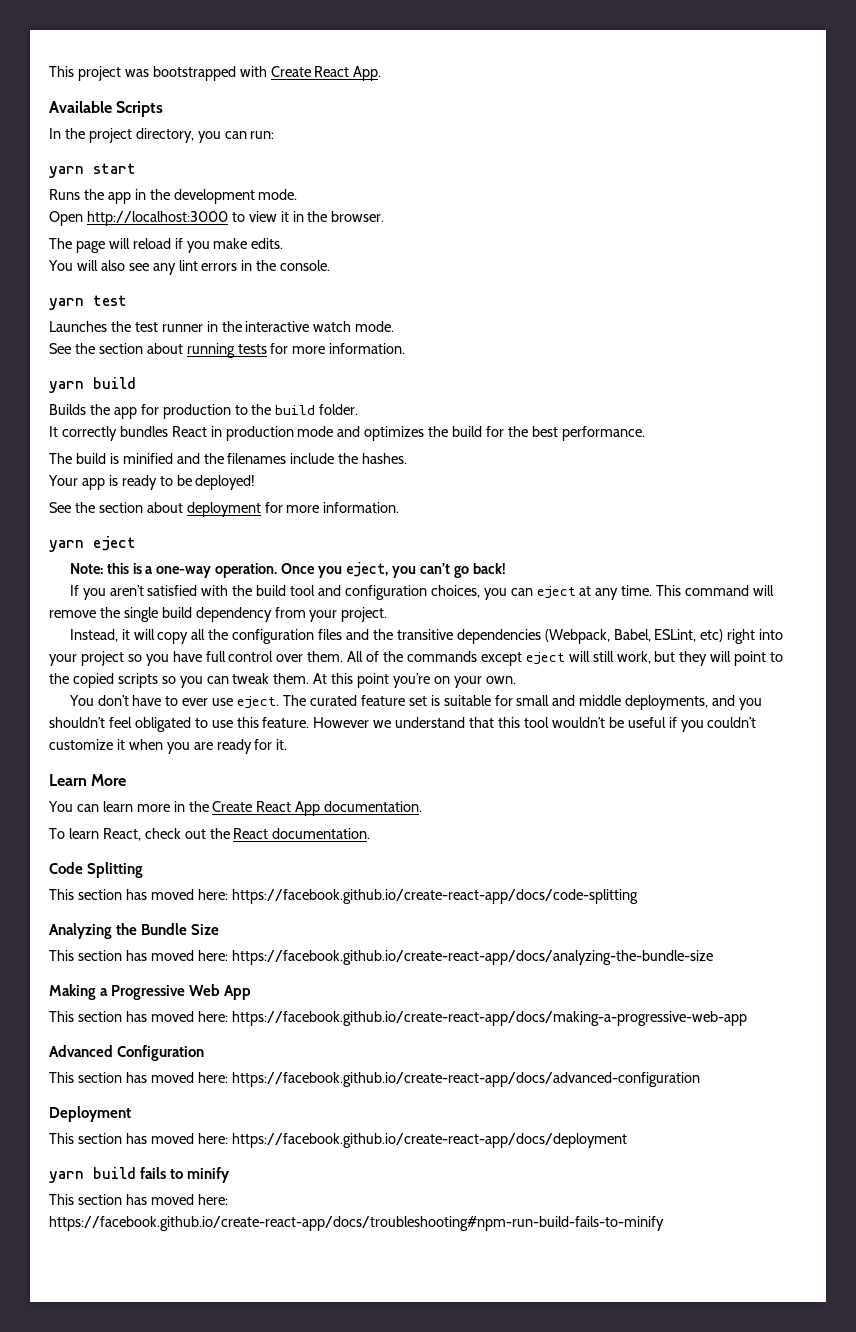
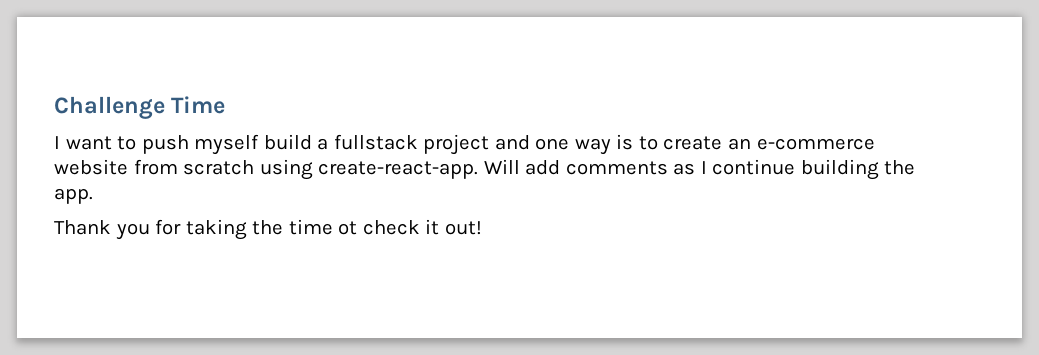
[49,66,382,81] [49,101,164,117] [49,128,275,143] [49,163,136,178] [49,189,298,204] [49,211,385,226] [49,238,284,253] [48,260,331,275] [49,295,127,310] [49,321,395,332] [49,343,406,358] [49,377,136,393] [49,404,359,419] [49,426,645,441] [49,453,408,464] [48,475,256,490] [49,502,400,517] [49,536,136,552] [69,562,506,578] [69,585,775,600] [49,607,388,622] [69,629,784,644] [49,651,784,666] [49,673,516,688] [68,695,763,710] [49,717,757,732] [49,739,288,754] [49,774,127,786] [48,801,423,816] [49,828,371,841] [49,862,144,878] [49,889,638,904] [49,923,220,939] [49,950,713,965] [49,984,252,1000] [49,1011,747,1026] [49,1045,205,1061] [49,1072,700,1087] [49,1106,131,1122] [49,1133,627,1148] [49,1167,231,1183] [49,1194,228,1205] [49,1216,664,1231] This project was bootstrapped with Create React App. // Available Scripts // In the project directory, you can run: // yarn start // Runs the app in the development mode. // Open http://localhost:3000 to view it in the browser. // The page will reload if you make edits. // You will also see any lint errors in the console. // yarn test // Launches the test runner in the interactive watch mode. // See the section about running tests for more information. // yarn build // Builds the app for production to the build folder. // It correctly bundles React in production mode and optimizes the build for the best performance. // The build is minified and the filenames include the hashes. // Your app is ready to be deployed! // See the section about deployment for more information. // yarn eject // Note: this is a one-way operation. Once you eject, you can’t go back! // If you aren’t satisfied with the build tool and configuration choices, you can eject at any time. This command will remove the single build dependency from your project. // Instead, it will copy all the configuration files and the transitive dependencies (Webpack, Babel, ESLint, etc) right into your project so you have full control over them. All of the commands except eject will still work, but they will point to the copied scripts so you can tweak them. At this point you’re on your own. // You don’t have to ever use eject. The curated feature set is suitable for small and middle deployments, and you shouldn’t feel obligated to use this feature. However we understand that this tool wouldn’t be useful if you couldn’t customize it when you are ready for it. // Learn More // You can learn more in the Create React App documentation. // To learn React, check out the React documentation. // Code Splitting // This section has moved here: https://facebook.github.io/create-react-app/docs/code-splitting // Analyzing the Bundle Size // This section has moved here: https://facebook.github.io/create-react-app/docs/analyzing-the-bundle-size // Making a Progressive Web App // This section has moved here: https://facebook.github.io/create-react-app/docs/making-a-progressive-web-app // Advanced Configuration // This section has moved here: https://facebook.github.io/create-react-app/docs/advanced-configuration // Deployment // This section has moved here: https://facebook.github.io/create-react-app/docs/deployment // yarn build fails to minify // This section has moved here: https://facebook.github.io/create-react-app/docs/troubleshooting#npm-run-build-fails-to-minify -> [54,96,226,119] [54,134,875,155] [54,159,916,180] [54,188,93,204] [54,219,482,240] Challenge Time // I want to push myself build a fullstack project and one way is to create an e-commerce website from scratch using create-react-app. Will add comments as I continue building the app. // Thank you for taking the time ot check it out!

